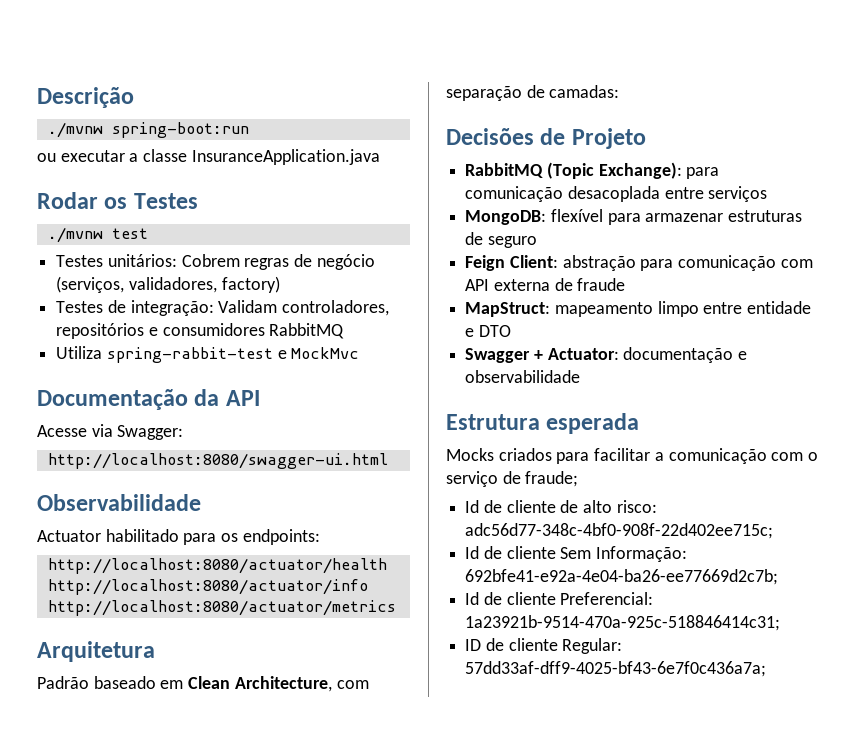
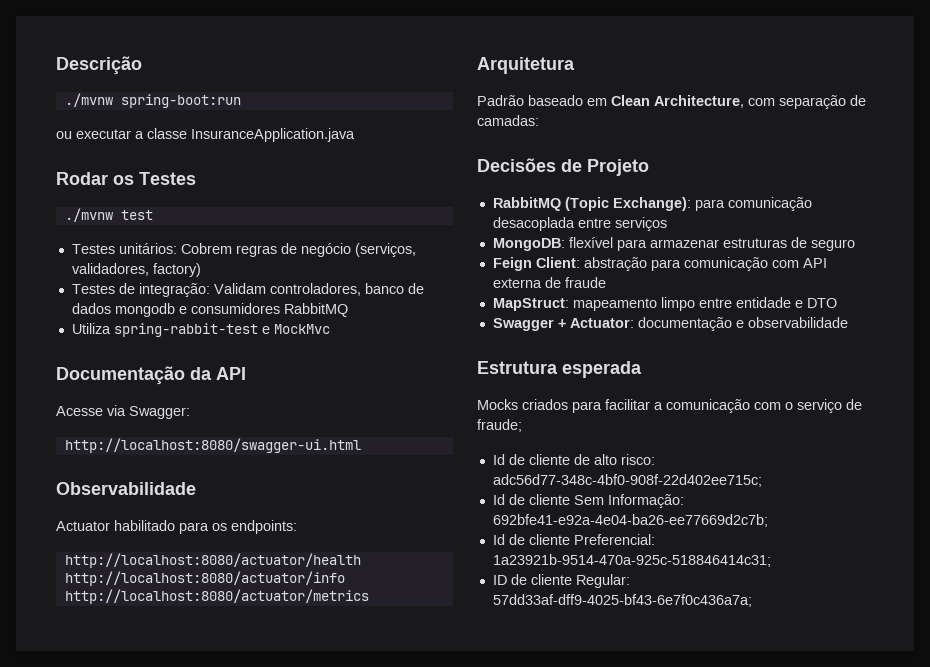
[56,323,145,339] repositórios -> [364,283,424,294] [71,303,175,317] banco de dados mongodb

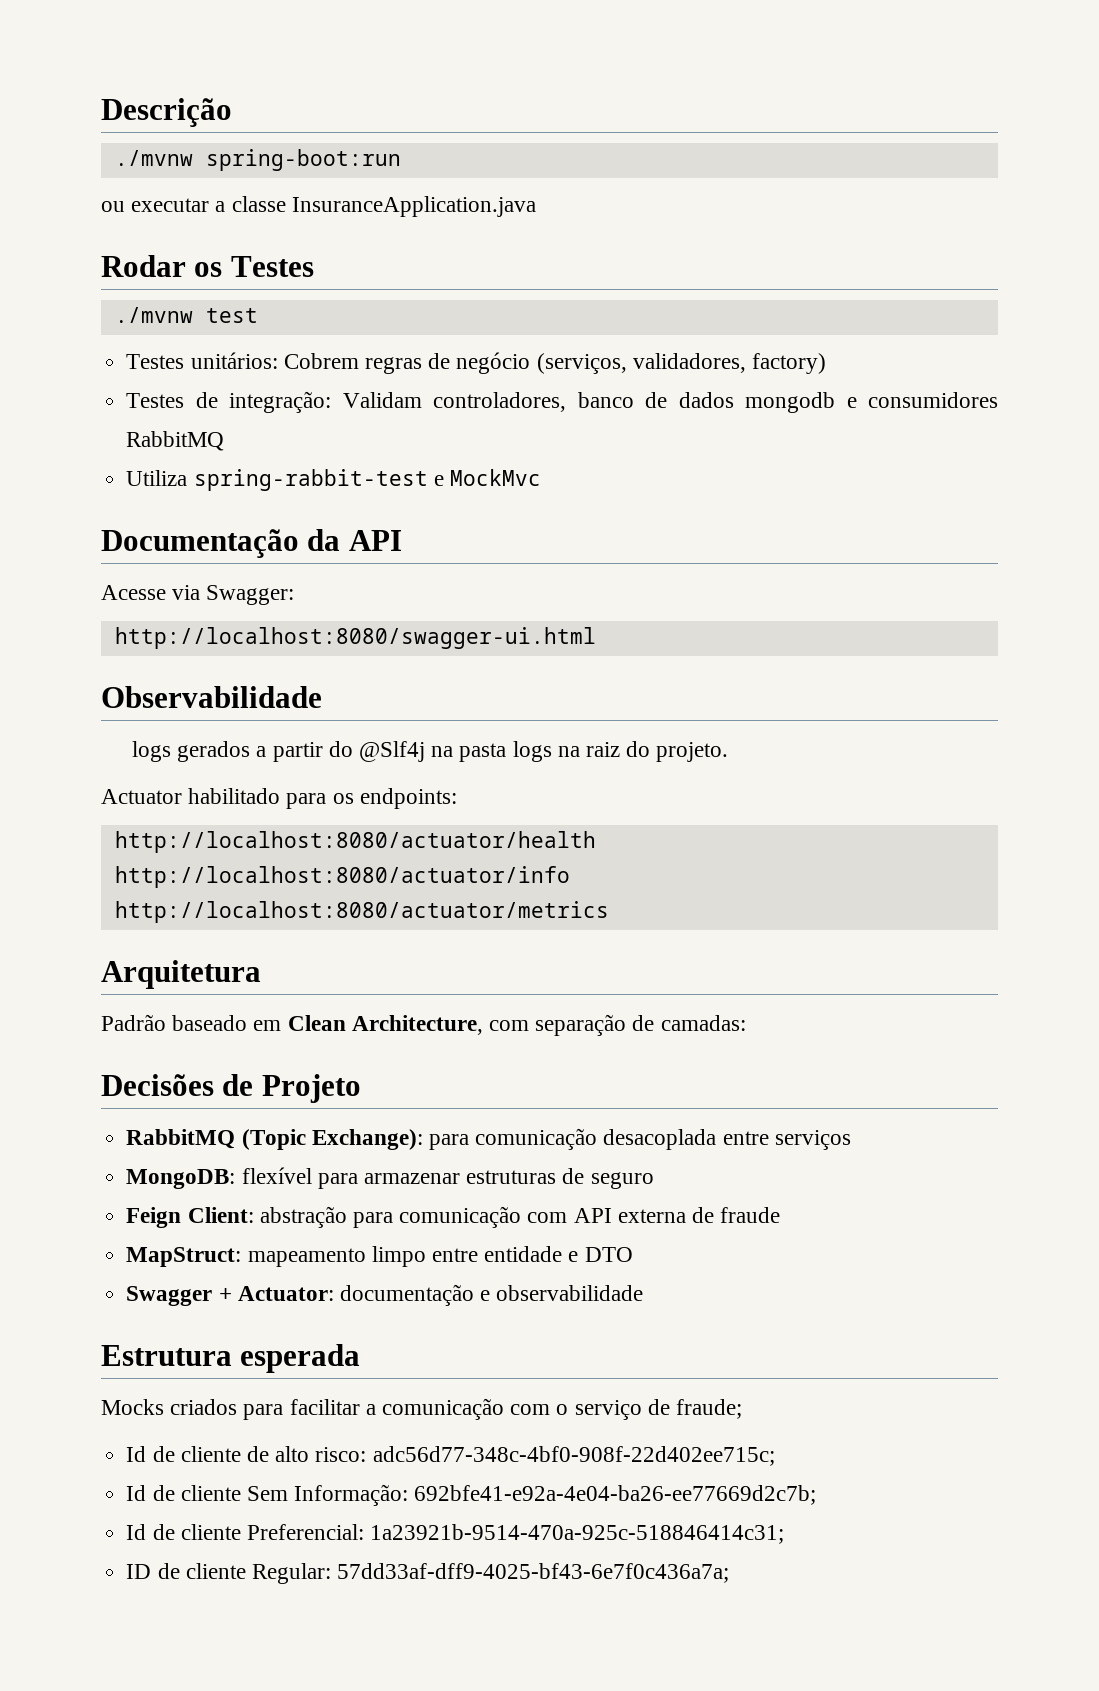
(196, 488) none -> [131,741,729,762] // logs gerados a partir do @Slf4j na pasta logs na raiz do projeto.

